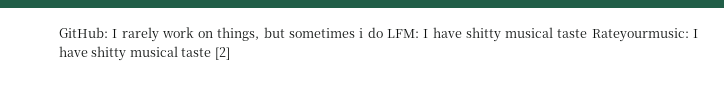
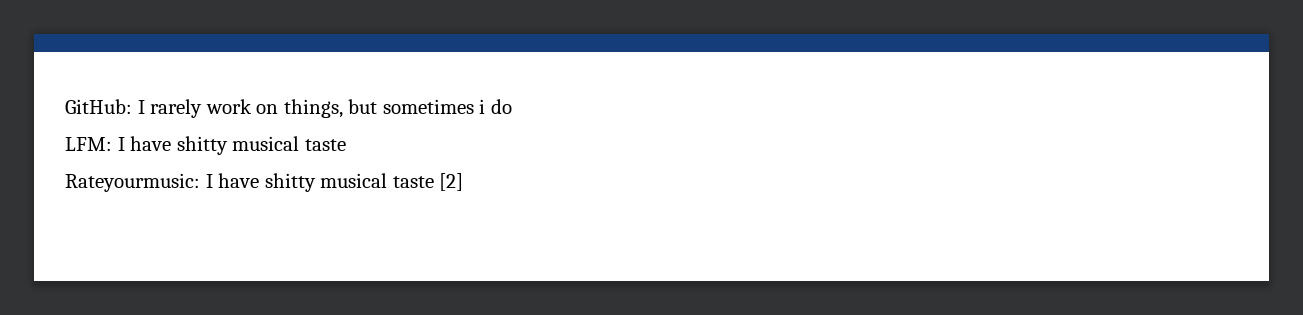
(383, 32) none -> (512, 106) //
(588, 33) none -> (346, 145) //

